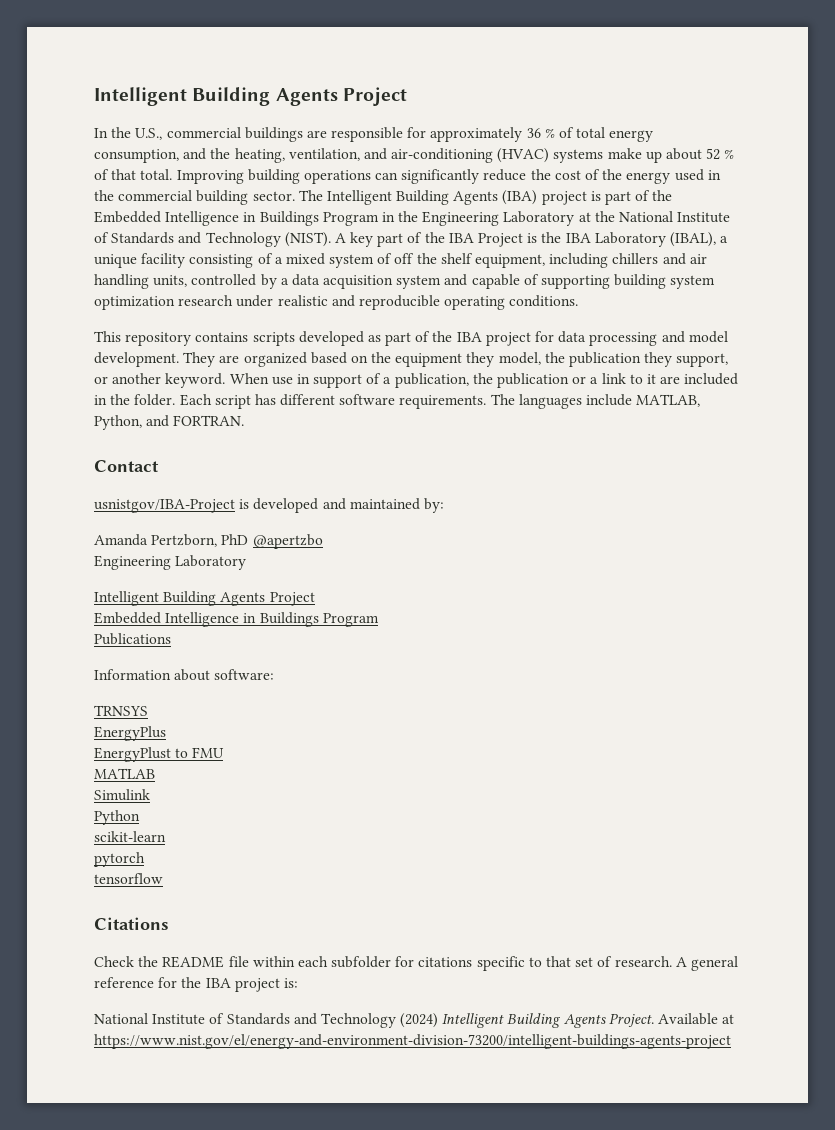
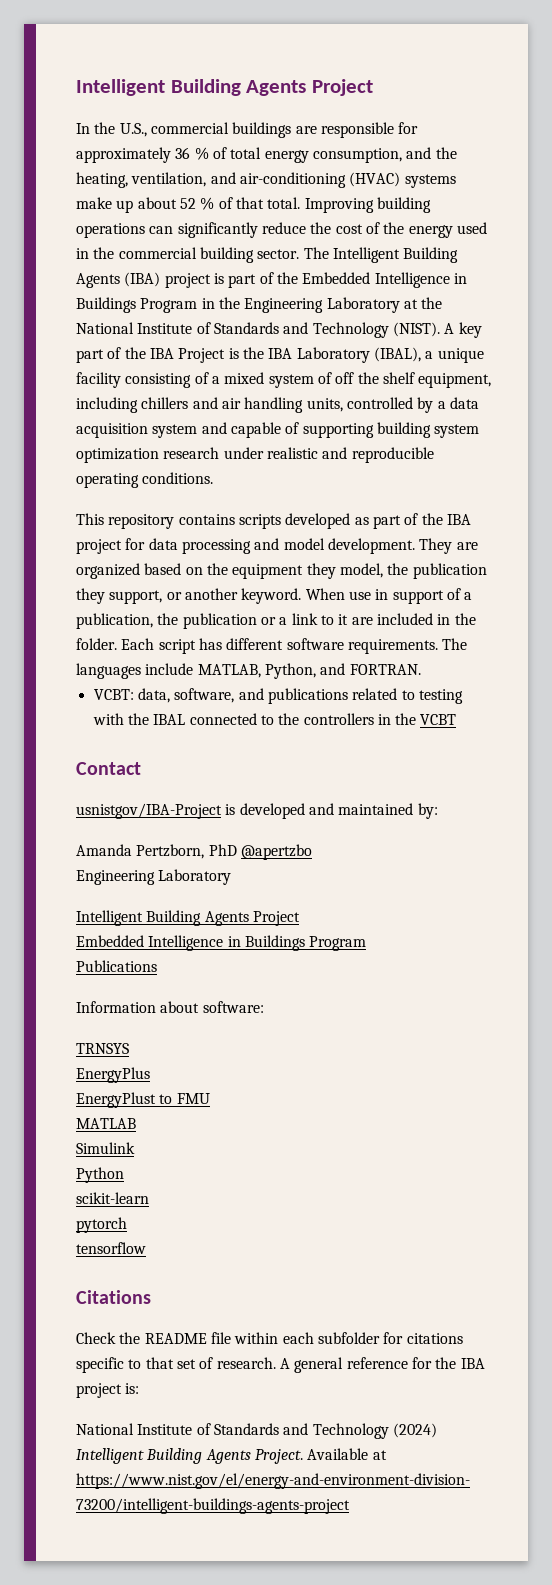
(245, 420) none -> [93,688,463,704] [92,713,457,725] // VCBT: data, software, and publications related to testing with the IBAL connected to the controllers in the VCBT

